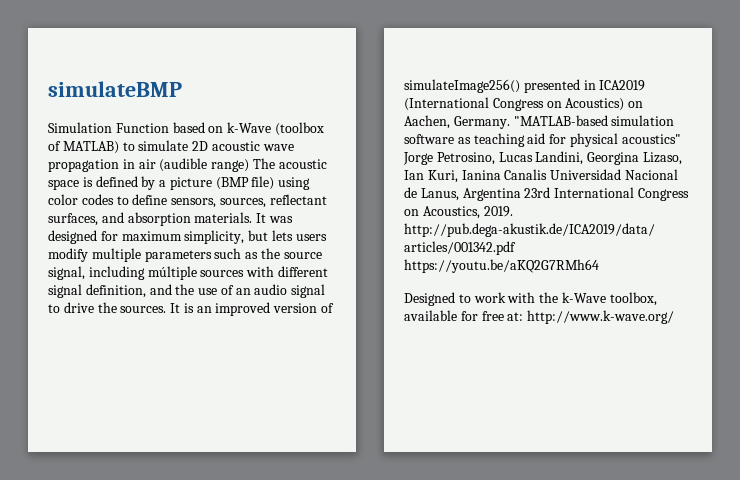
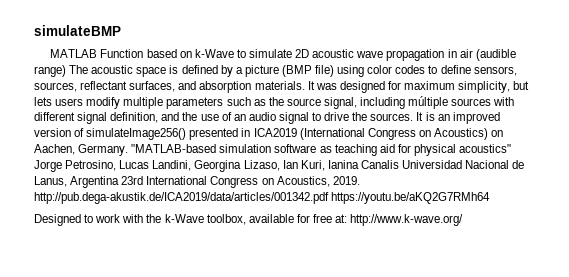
[48,122,112,133] Simulation -> [50,49,98,58] MATLAB
[274,122,324,136] [48,141,119,154] (toolbox of MATLAB) -> (234, 53) none

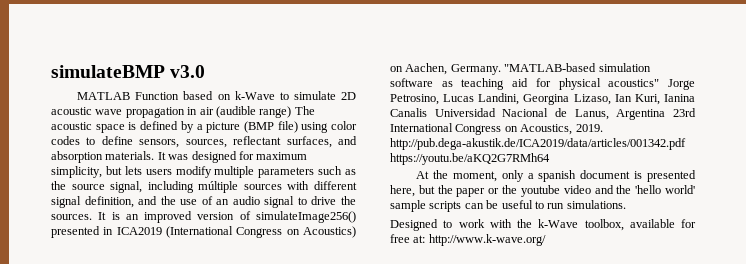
(121, 30) none -> [170,65,206,78] v3.0
(491, 198) none -> [416,170,696,182] [390,185,695,197] [390,200,626,212] // At the moment, only a spanish document is presented here, but the paper or the youtube video and the 'hello world' sample scripts can be useful to run simulations.

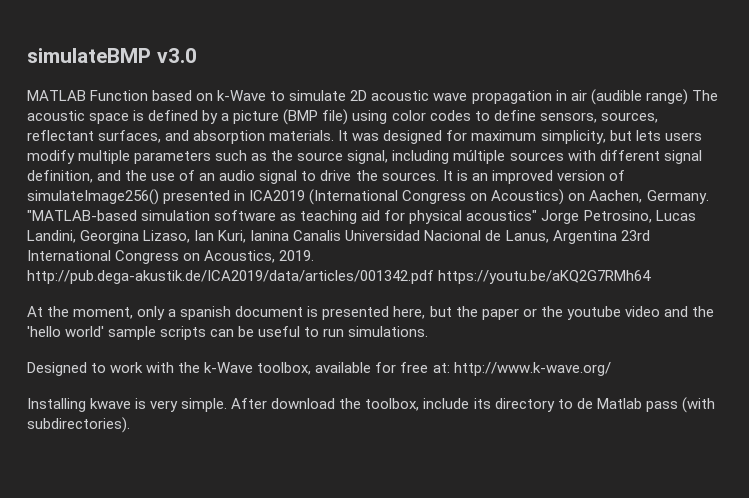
(546, 240) none -> [27,397,715,413] [27,417,130,433] // Installing kwave is very simple. After download the toolbox, include its directory to de Matlab pass (with subdirectories).

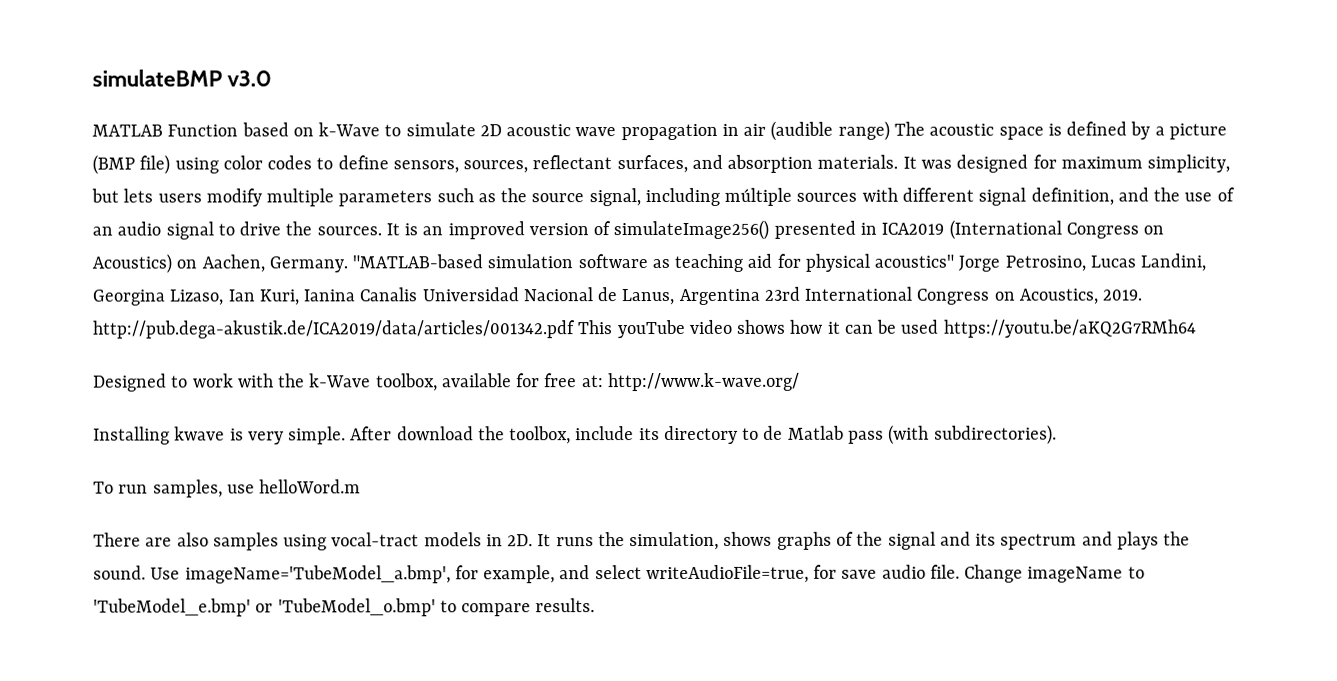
[438,270,652,284] [27,306,714,320] [27,326,429,340] https://youtu.be/aKQ2G7RMh64 // At the moment, only a spanish document is presented here, but the paper or the youtube video and the 'hello world' sample scripts can be useful to run simulations. -> [577,319,1196,339] This youTube video shows how it can be used https://youtu.be/aKQ2G7RMh64
(130, 425) none -> [93,479,362,498] [93,531,1191,551] [93,564,1145,584] [93,598,596,617] // To run samples, use helloWord.m // There are also samples using vocal-tract models in 2D. It runs the simulation, shows graphs of the signal and its spectrum and plays the sound. Use imageName='TubeModel_a.bmp', for example, and select writeAudioFile=true, for save audio file. Change imageName to 'TubeModel_e.bmp' or 'TubeModel_o.bmp' to compare results.

